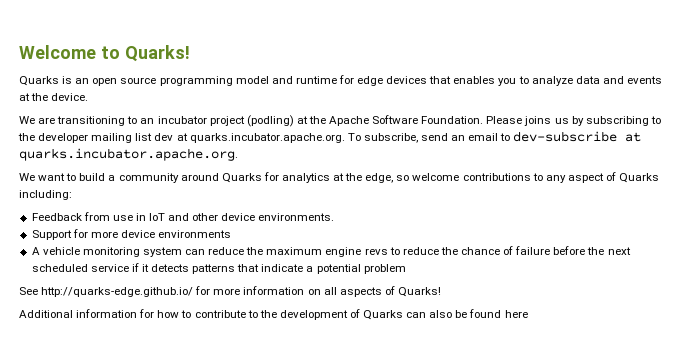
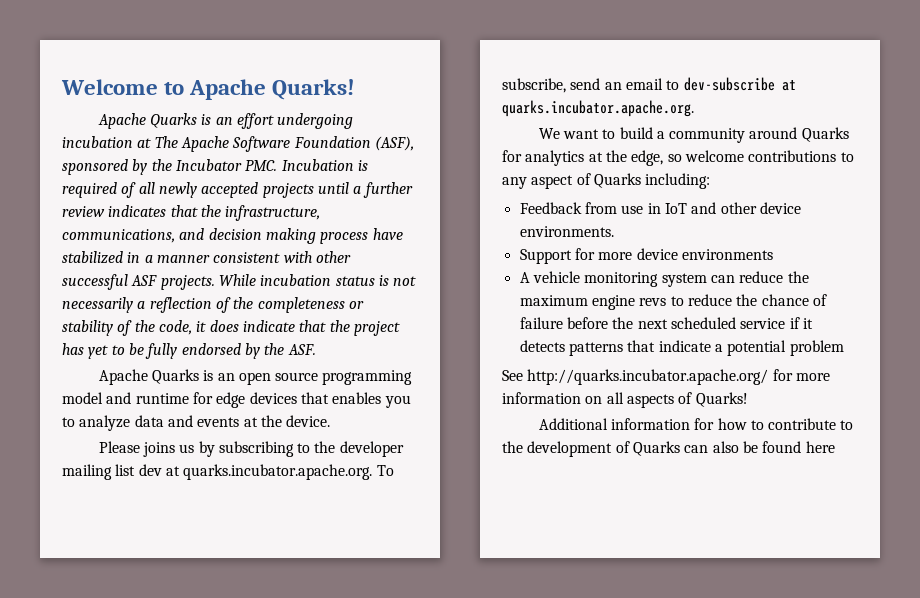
[124,45,190,62] Quarks! // -> [189,79,356,100] [97,113,354,129] [62,136,414,152] [62,159,368,175] [62,182,413,198] [62,205,321,221] [62,228,403,244] [62,251,351,264] [62,274,417,290] [62,297,364,313] [62,320,400,336] [62,343,316,359] [98,369,148,385] Apache Quarks! // Apache Quarks is an effort undergoing incubation at The Apache Software Foundation (ASF), sponsored by the Incubator PMC. Incubation is required of all newly accepted projects until a further review indicates that the infrastructure, communications, and decision making process have stabilized in a manner consistent with other successful ASF projects. While incubation status is not necessarily a reflection of the completeness or stability of the code, it does indicate that the project has yet to be fully endorsed by the ASF. // Apache
[19,115,484,127] We are transitioning to an incubator project (podling) at the Apache Software Foundation. -> (331, 421) none
[41,287,194,297] http://quarks-edge.github.io/ -> [527,369,769,385] http://quarks.incubator.apache.org/

